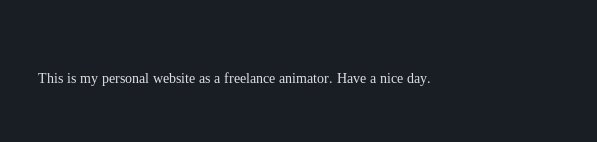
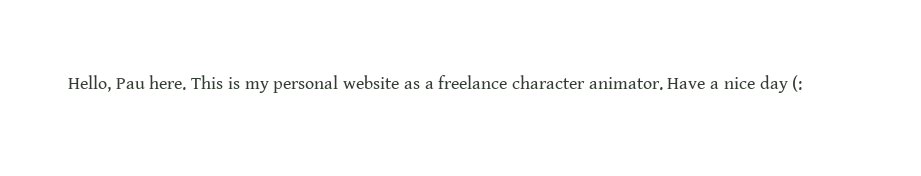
(38, 78) none -> [68,75,187,92] Hello, Pau here.
(275, 77) none -> [511,75,585,89] character
[407,73,431,86] day. -> [759,75,803,93] day (:

